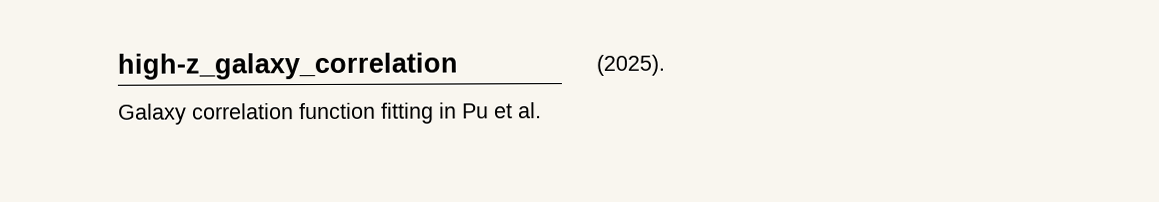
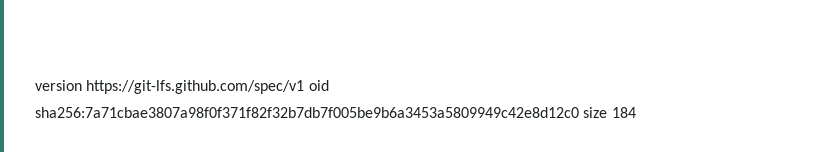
[117,52,458,80] [118,102,542,125] [596,54,665,76] high-z_galaxy_correlation // Galaxy correlation function fitting in Pu et al. (2025). -> [35,80,329,94] [35,107,636,118] version https://git-lfs.github.com/spec/v1 oid sha256:7a71cbae3807a98f0f371f82f32b7db7f005be9b6a3453a5809949c42e8d12c0 size 184

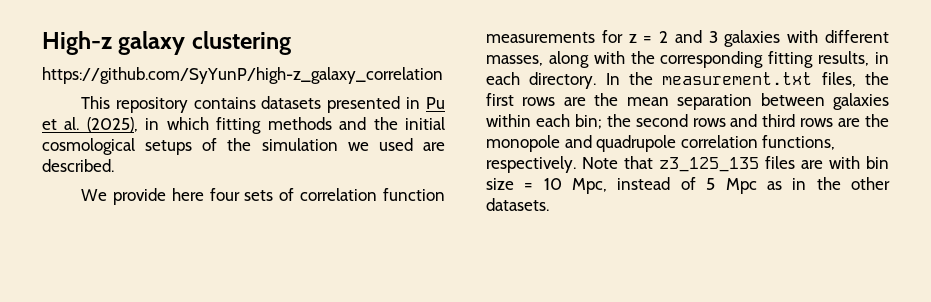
[35,80,329,94] [35,107,636,118] version https://git-lfs.github.com/spec/v1 oid sha256:7a71cbae3807a98f0f371f82f32b7db7f005be9b6a3453a5809949c42e8d12c0 size 184 -> [42,31,291,55] [42,67,443,84] [80,96,445,113] [42,117,446,134] [42,138,446,155] [42,159,114,172] [80,188,445,205] [486,30,889,47] [486,51,889,68] [486,72,889,89] [486,93,889,110] [486,114,889,129] [486,135,836,152] [486,156,889,173] [486,177,890,194] [486,198,549,211] High-z galaxy clustering // https://github.com/SyYunP/high-z_galaxy_correlation // This repository contains datasets presented in Pu et al. (2025), in which fitting methods and the initial cosmological setups of the simulation we used are described. // We provide here four sets of correlation function measurements for z = 2 and 3 galaxies with different masses, along with the corresponding fitting results, in each directory. In the measurement.txt files, the first rows are the mean separation between galaxies within each bin; the second rows and third rows are the monopole and quadrupole correlation functions, respectively. Note that z3_125_135 files are with bin size = 10 Mpc, instead of 5 Mpc as in the other datasets.

